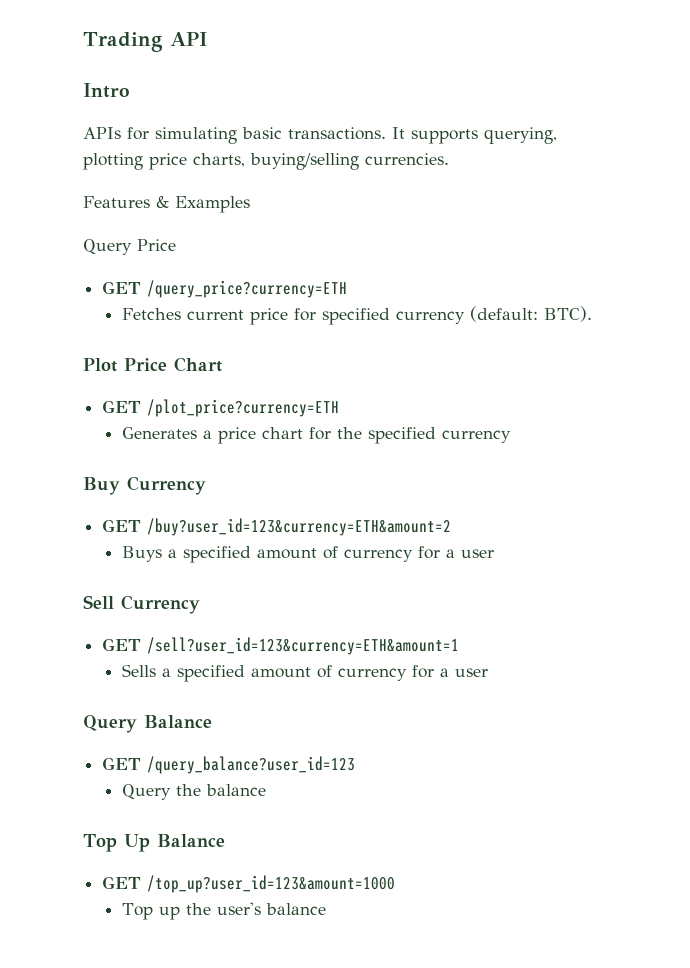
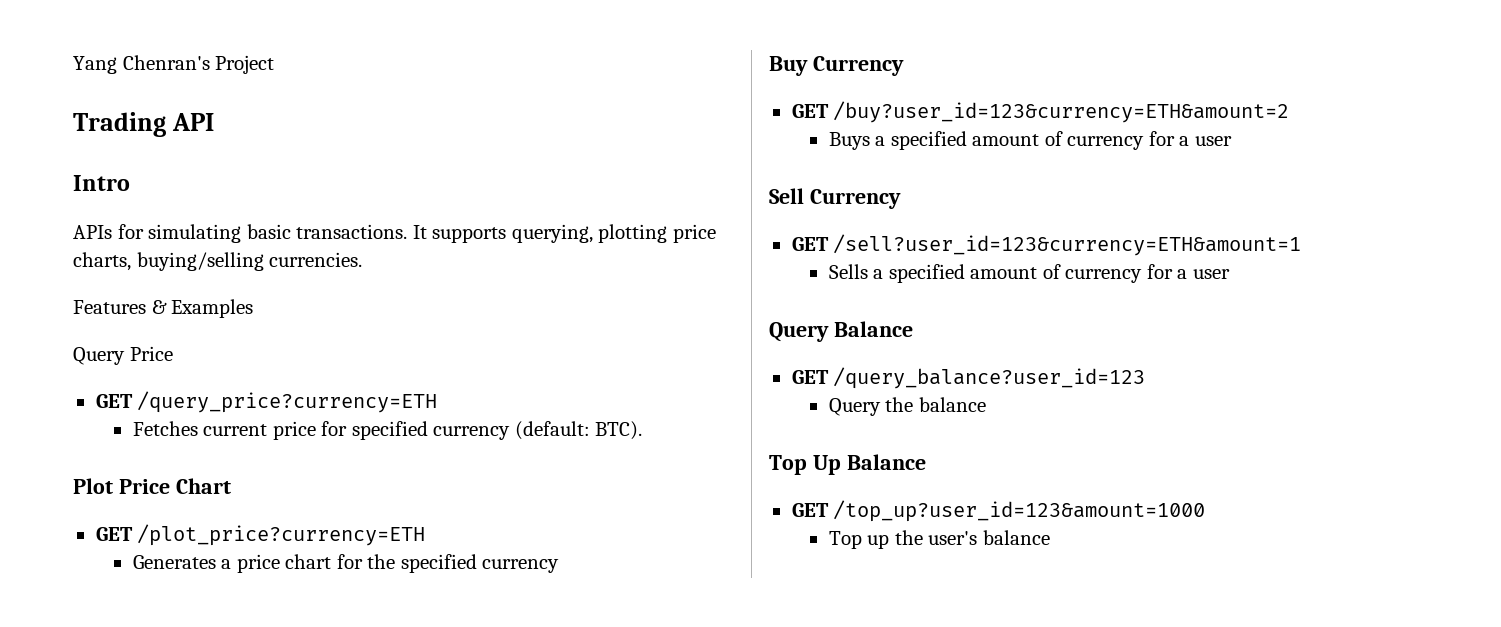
(83, 42) none -> [73,55,275,74] Yang Chenran's Project //

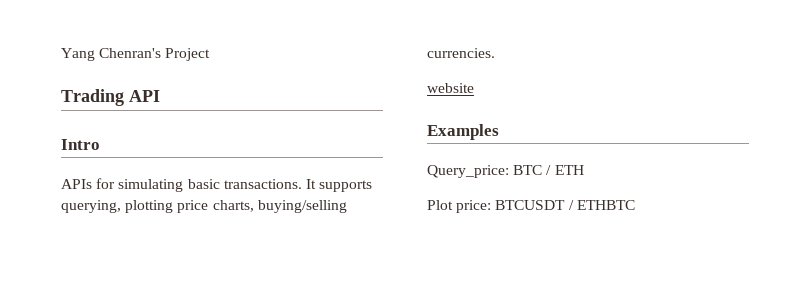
[73,300,167,314] Features & -> [427,83,474,93] website //
[73,346,173,365] [95,391,438,413] [132,421,643,440] [73,478,231,494] [95,524,426,546] [132,554,560,573] [769,56,904,76] [791,101,1290,123] [828,131,1232,150] [769,188,901,209] [791,234,1302,256] [828,264,1230,283] [769,321,913,342] [791,367,1146,389] [828,397,986,416] [769,454,926,475] [791,500,1206,522] [828,530,1050,549] Query Price // GET /query_price?currency=ETH // Fetches current price for specified currency (default: BTC). // Plot Price Chart // GET /plot_price?currency=ETH // Generates a price chart for the specified currency // Buy Currency // GET /buy?user_id=123&currency=ETH&amount=2 // Buys a specified amount of currency for a user // Sell Currency // GET /sell?user_id=123&currency=ETH&amount=1 // Sells a specified amount of currency for a user // Query Balance // GET /query_balance?user_id=123 // Query the balance // Top Up Balance // GET /top_up?user_id=123&amount=1000 // Top up the user's balance -> [427,165,584,178] [427,200,635,213] Query_price: BTC / ETH // Plot price: BTCUSDT / ETHBTC

